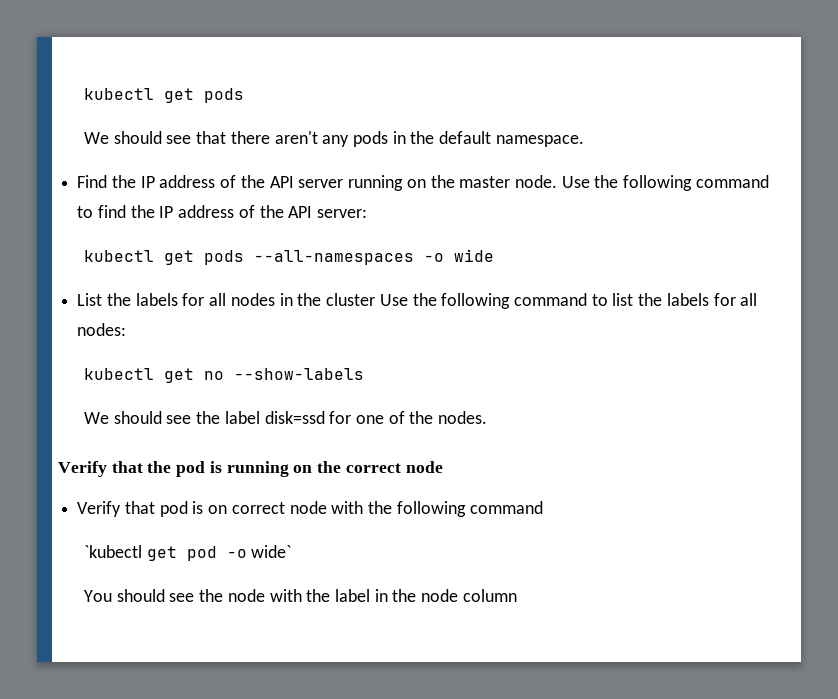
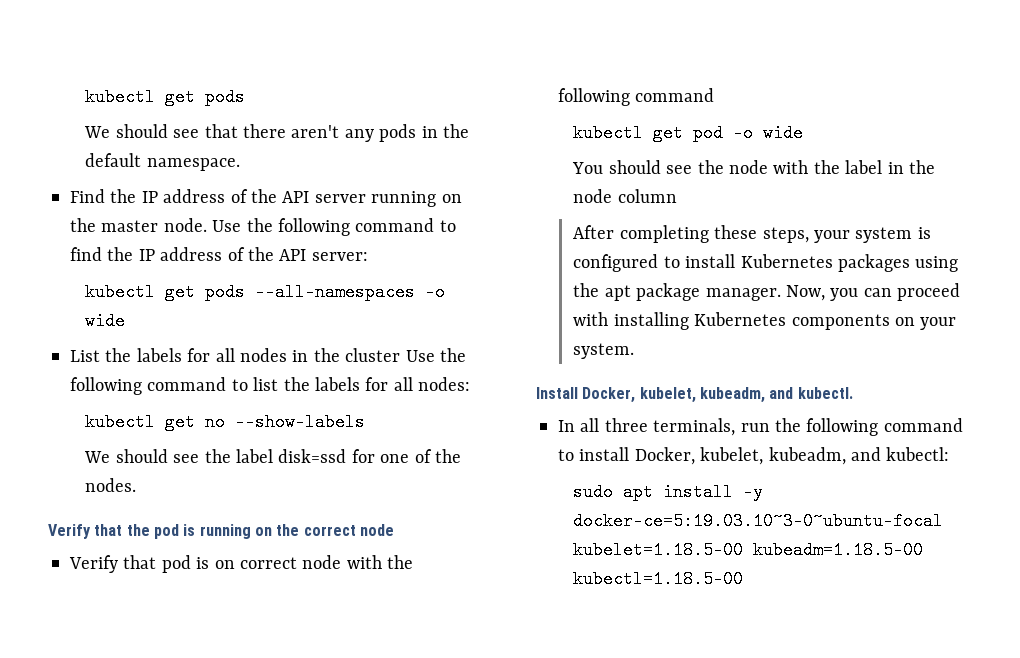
[83,545,142,558] `kubectl -> [573,124,644,142] kubectl
[251,545,292,558] wide` -> [763,124,804,142] wide
(517, 595) none -> [573,225,931,243] [573,254,959,272] [573,283,961,301] [573,312,957,330] [573,343,635,359] [536,387,853,403] [558,418,963,436] [558,447,950,465] [573,483,764,501] [573,512,944,530] [573,541,924,559] [573,570,744,588] // After completing these steps, your system is configured to install Kubernetes packages using the apt package manager. Now, you can proceed with installing Kubernetes components on your system. // Install Docker, kubelet, kubeadm, and kubectl. // In all three terminals, run the following command to install Docker, kubelet, kubeadm, and kubectl: // sudo apt install -y docker-ce=5:19.03.10~3-0~ubuntu-focal kubelet=1.18.5-00 kubeadm=1.18.5-00 kubectl=1.18.5-00

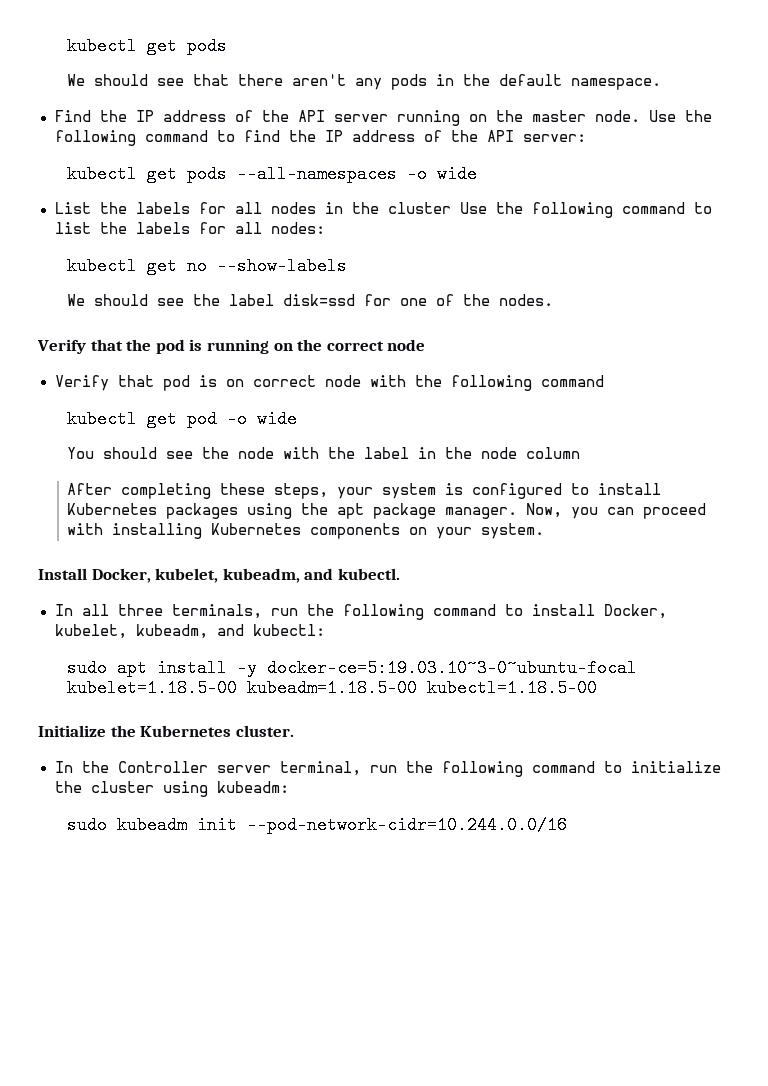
(744, 579) none -> [38,725,294,737] [54,761,721,777] [54,781,289,797] [67,816,568,834] // Initialize the Kubernetes cluster. // In the Controller server terminal, run the following command to initialize the cluster using kubeadm: // sudo kubeadm init --pod-network-cidr=10.244.0.0/16

